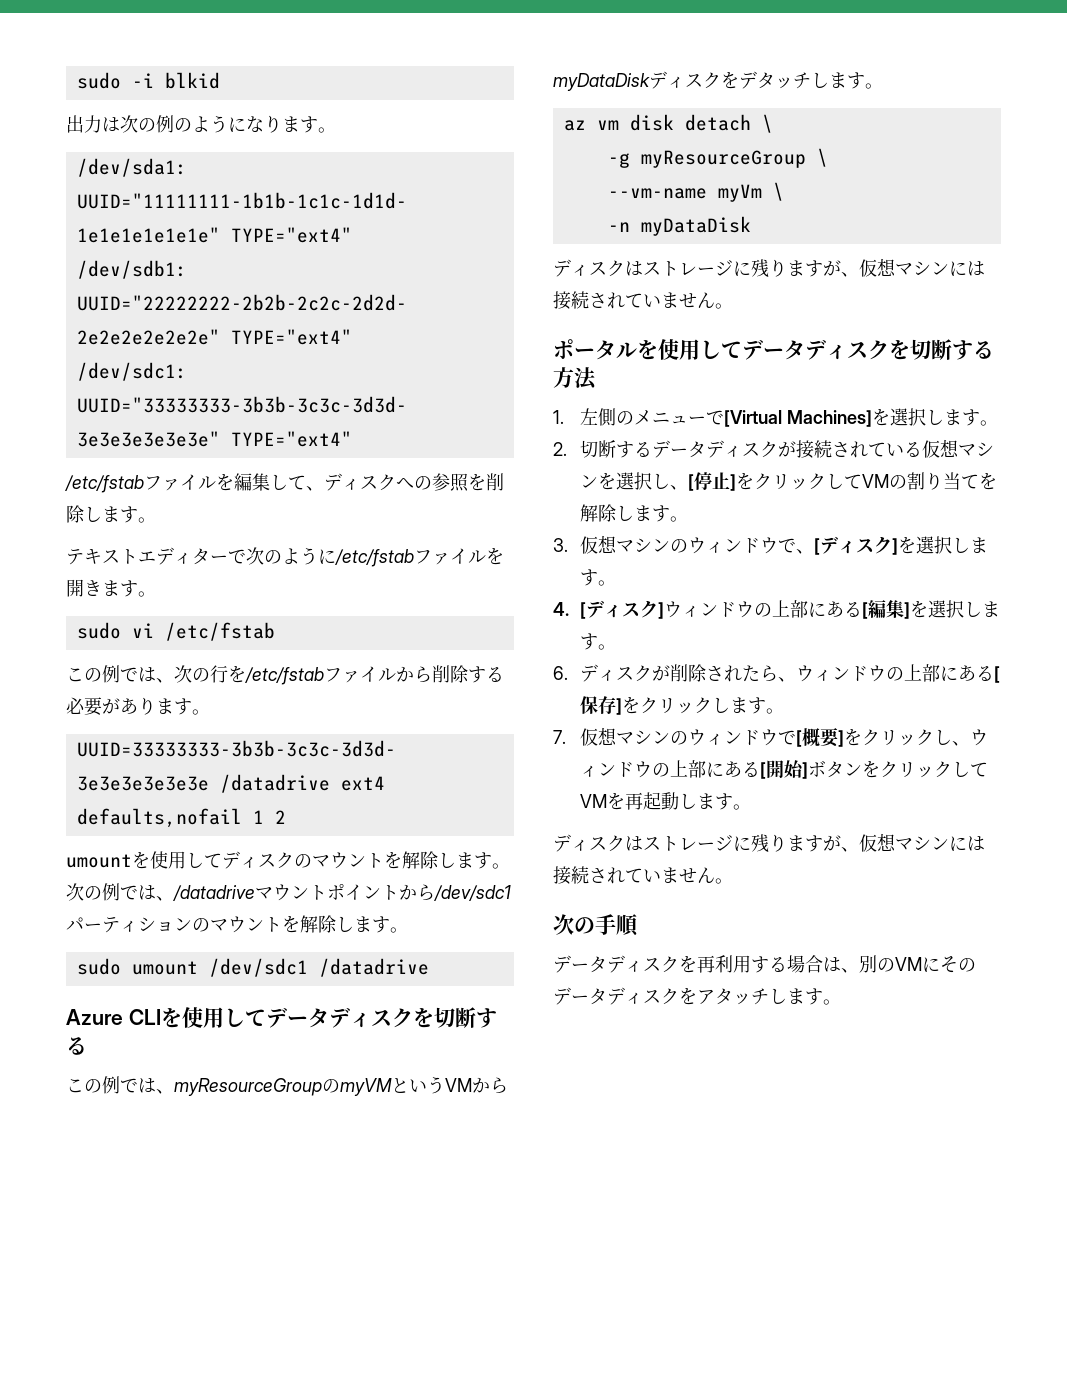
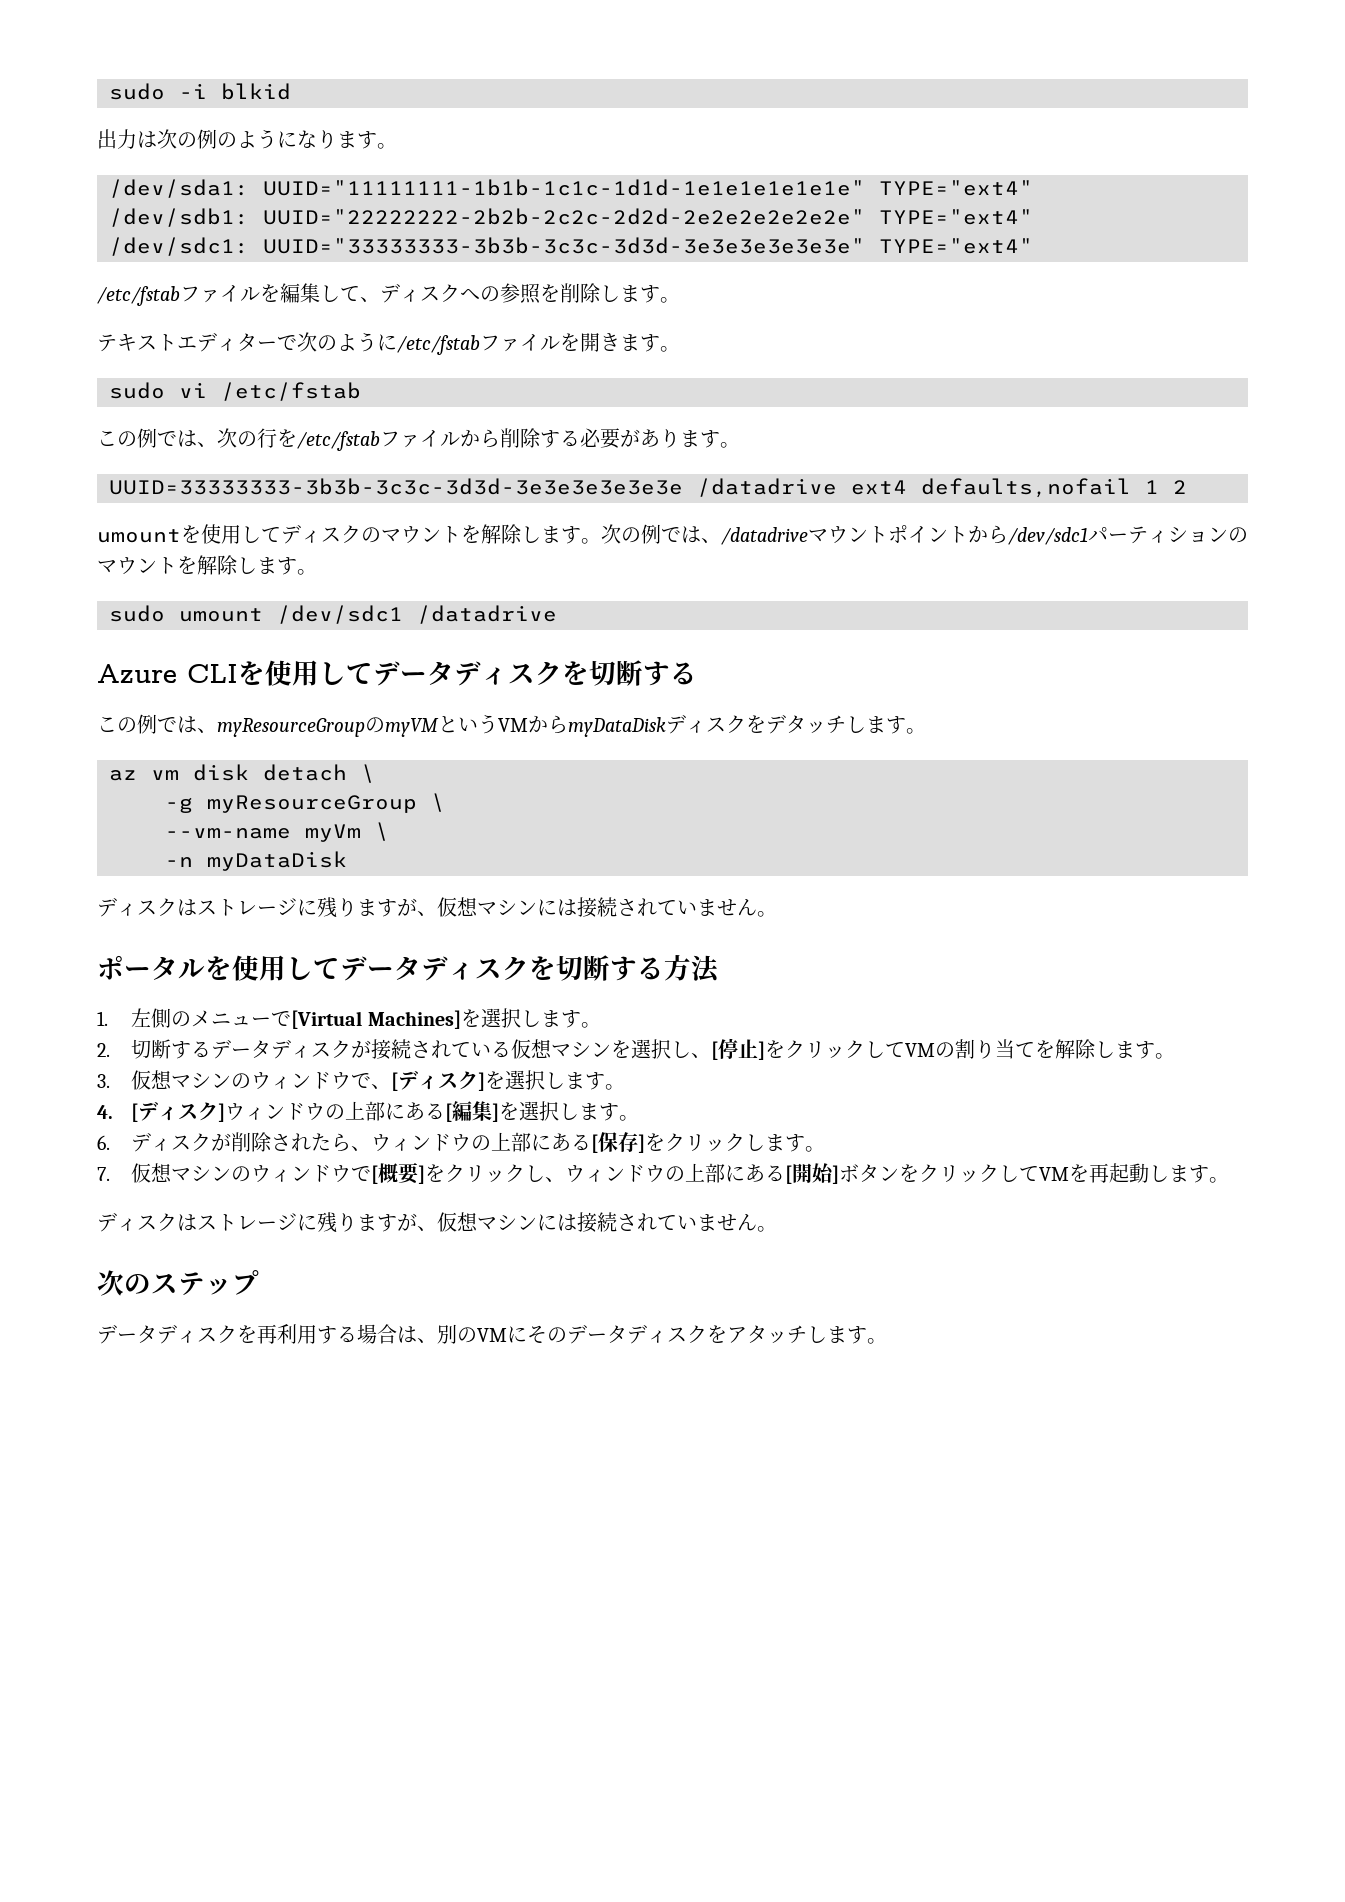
[595,914,638,936] 手順 -> [151,1270,259,1295] ステップ

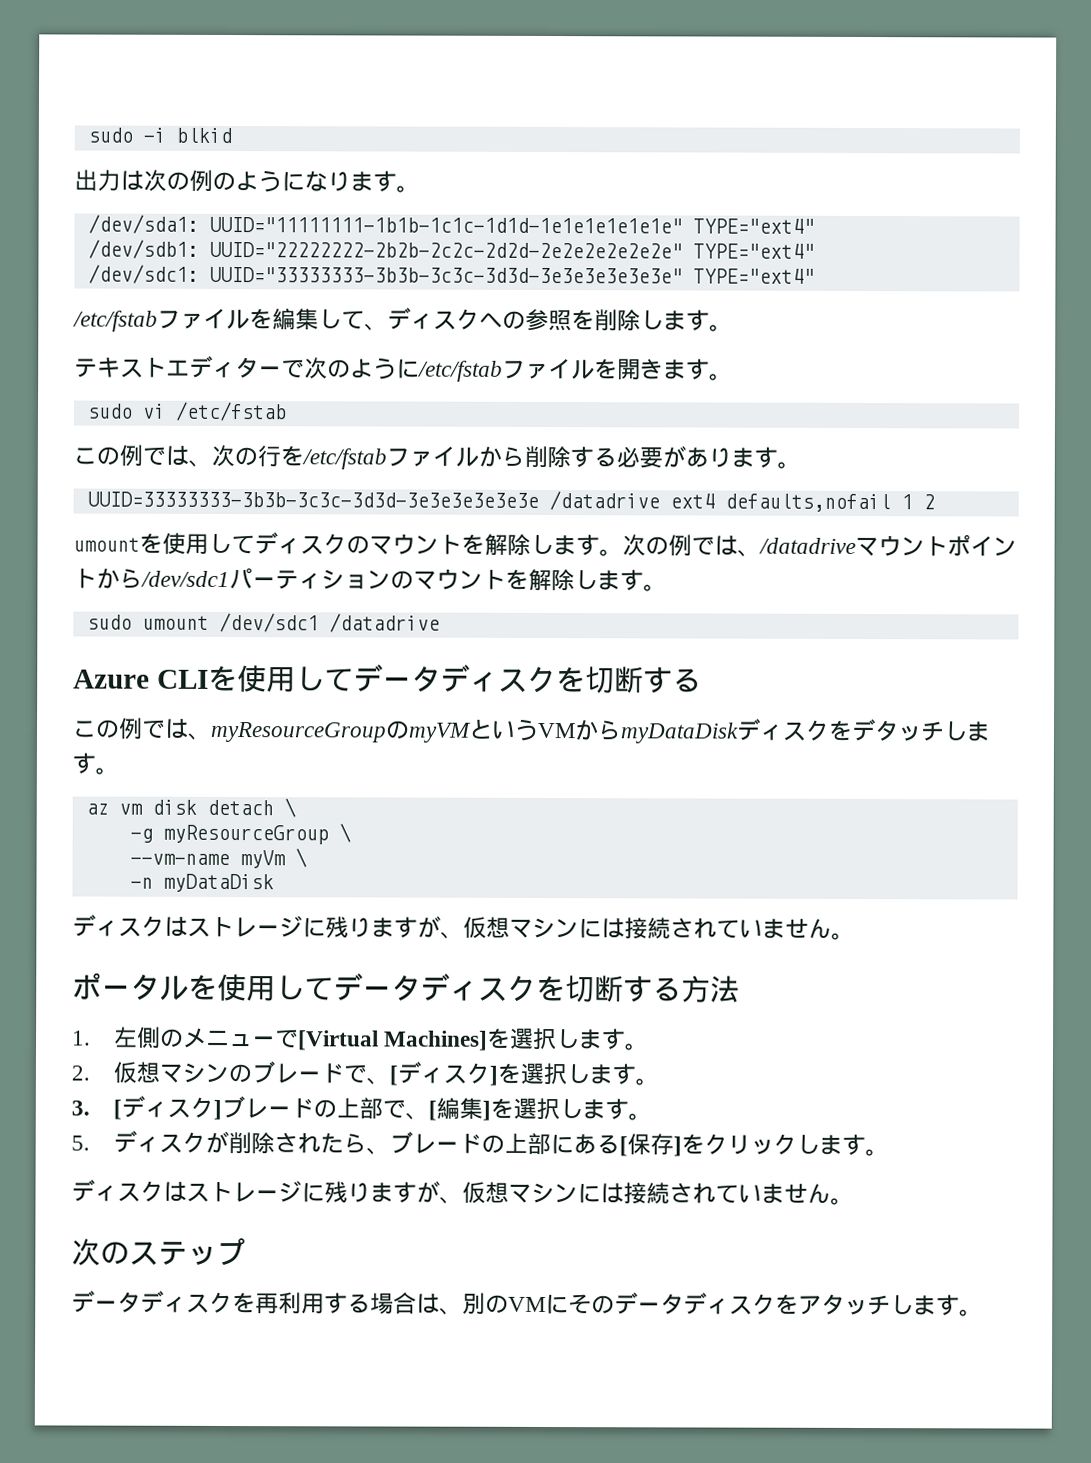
[131,1038,1176,1060] [97,1070,352,1090] 切断するデータディスクが接続されている仮想マシンを選択し、[停止]をクリックしてVMの割り当てを解除します。 // 3.仮想マシンのウィンドウ -> [112,1061,344,1084] 仮想マシンのブレード
[97,1101,446,1122] 4. [ディスク]ウィンドウの上部にある -> [71,1095,429,1120] 3. [ディスク]ブレードの上部で、
[97,1135,110,1150] 6. -> [71,1135,90,1151] 5.
[371,1134,472,1152] ウィンドウ -> [388,1131,482,1154] ブレード
[97,1163,1230,1184] // 7.仮想マシンのウィンドウで[概要]をクリックし、ウィンドウの上部にある[開始]ボタンをクリックしてVMを再起動します。 -> (889, 1153) none

